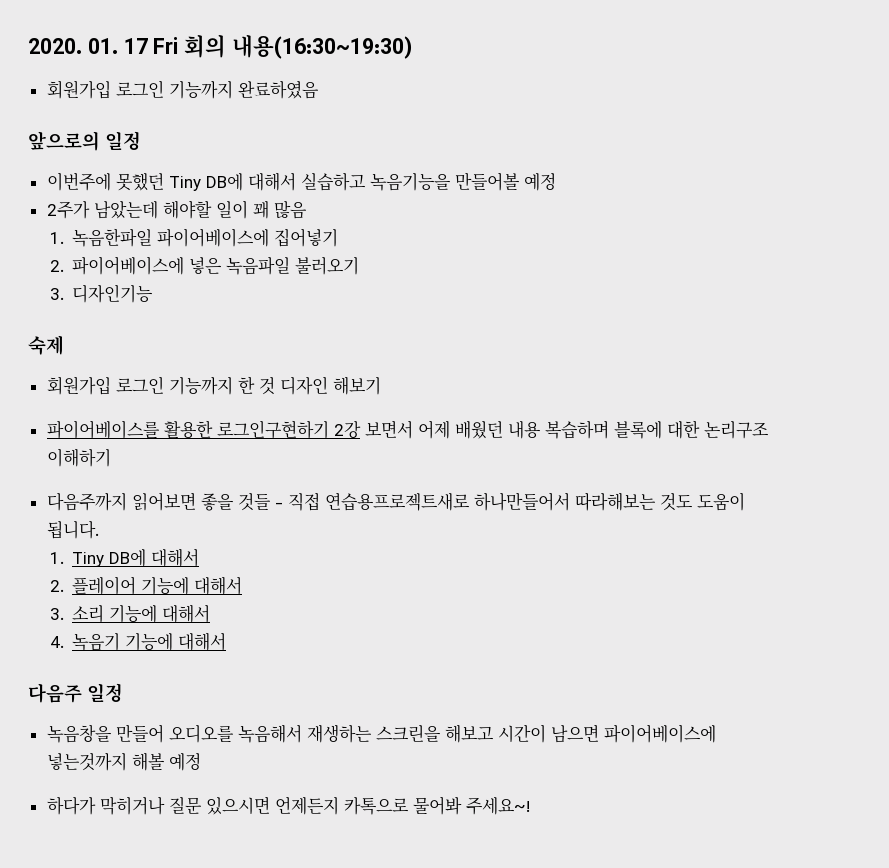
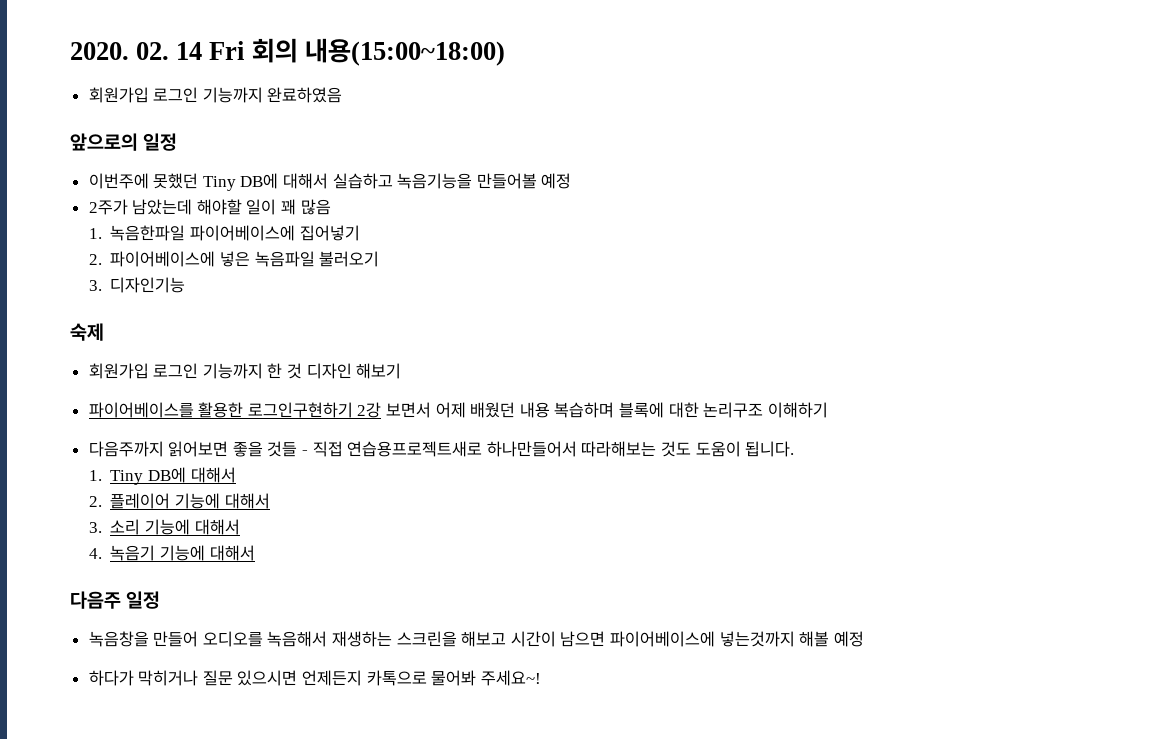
[87,38,148,54] 01. 17 -> [136,42,203,60] 02. 14
[232,35,413,59] 내용(16:30~19:30) -> [304,38,505,66] 내용(15:00~18:00)

